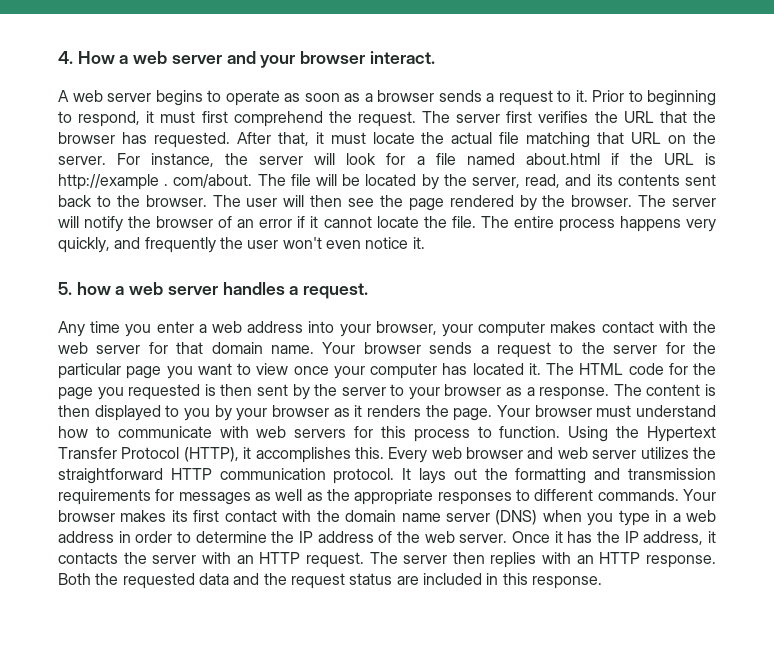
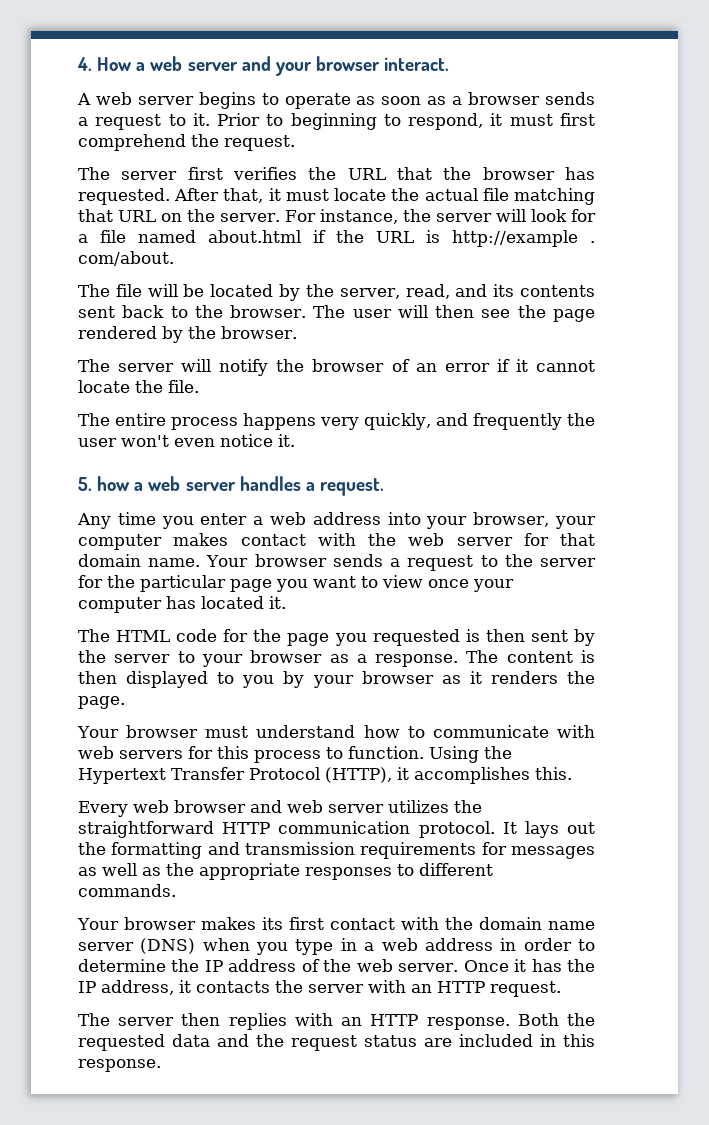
(416, 119) none -> (295, 143) //
(253, 181) none -> (174, 258) //
(633, 201) none -> (297, 332) //
(476, 222) none -> (199, 386) //
(541, 369) none -> (286, 602) //
(493, 414) none -> (125, 702) //
(384, 453) none -> (572, 773) //
(679, 495) none -> (176, 890) //
(364, 560) none -> (561, 989) //

